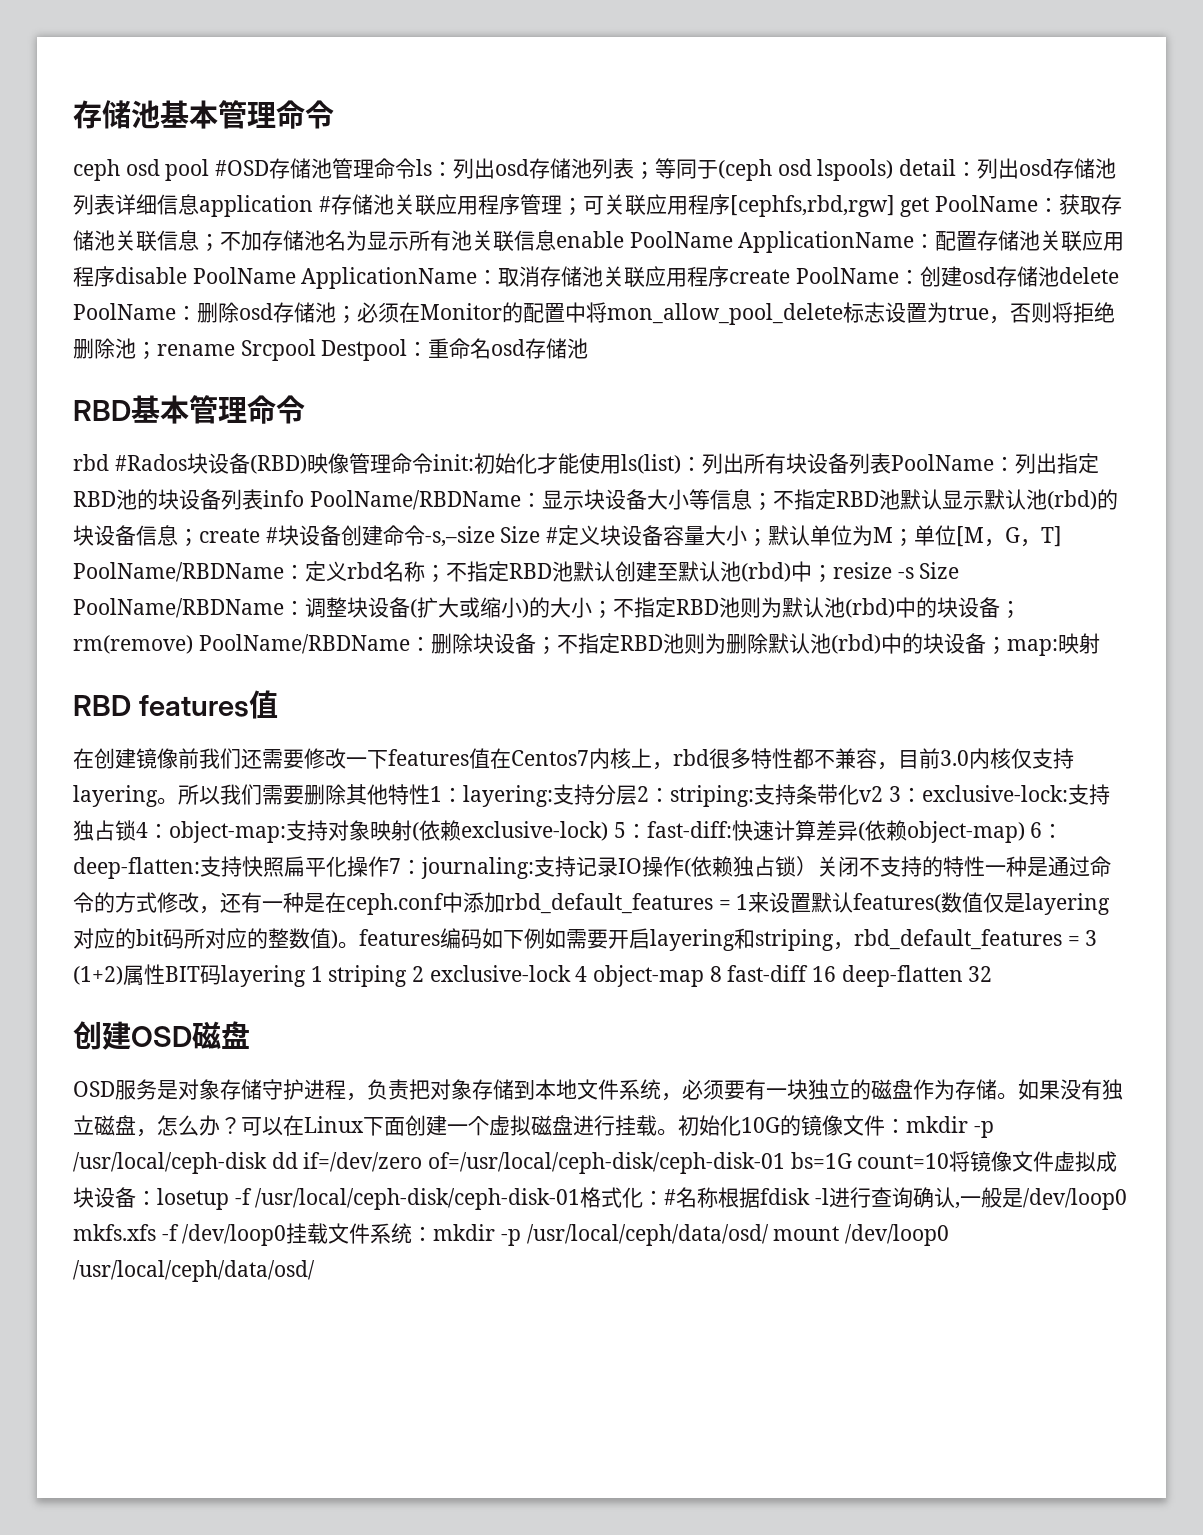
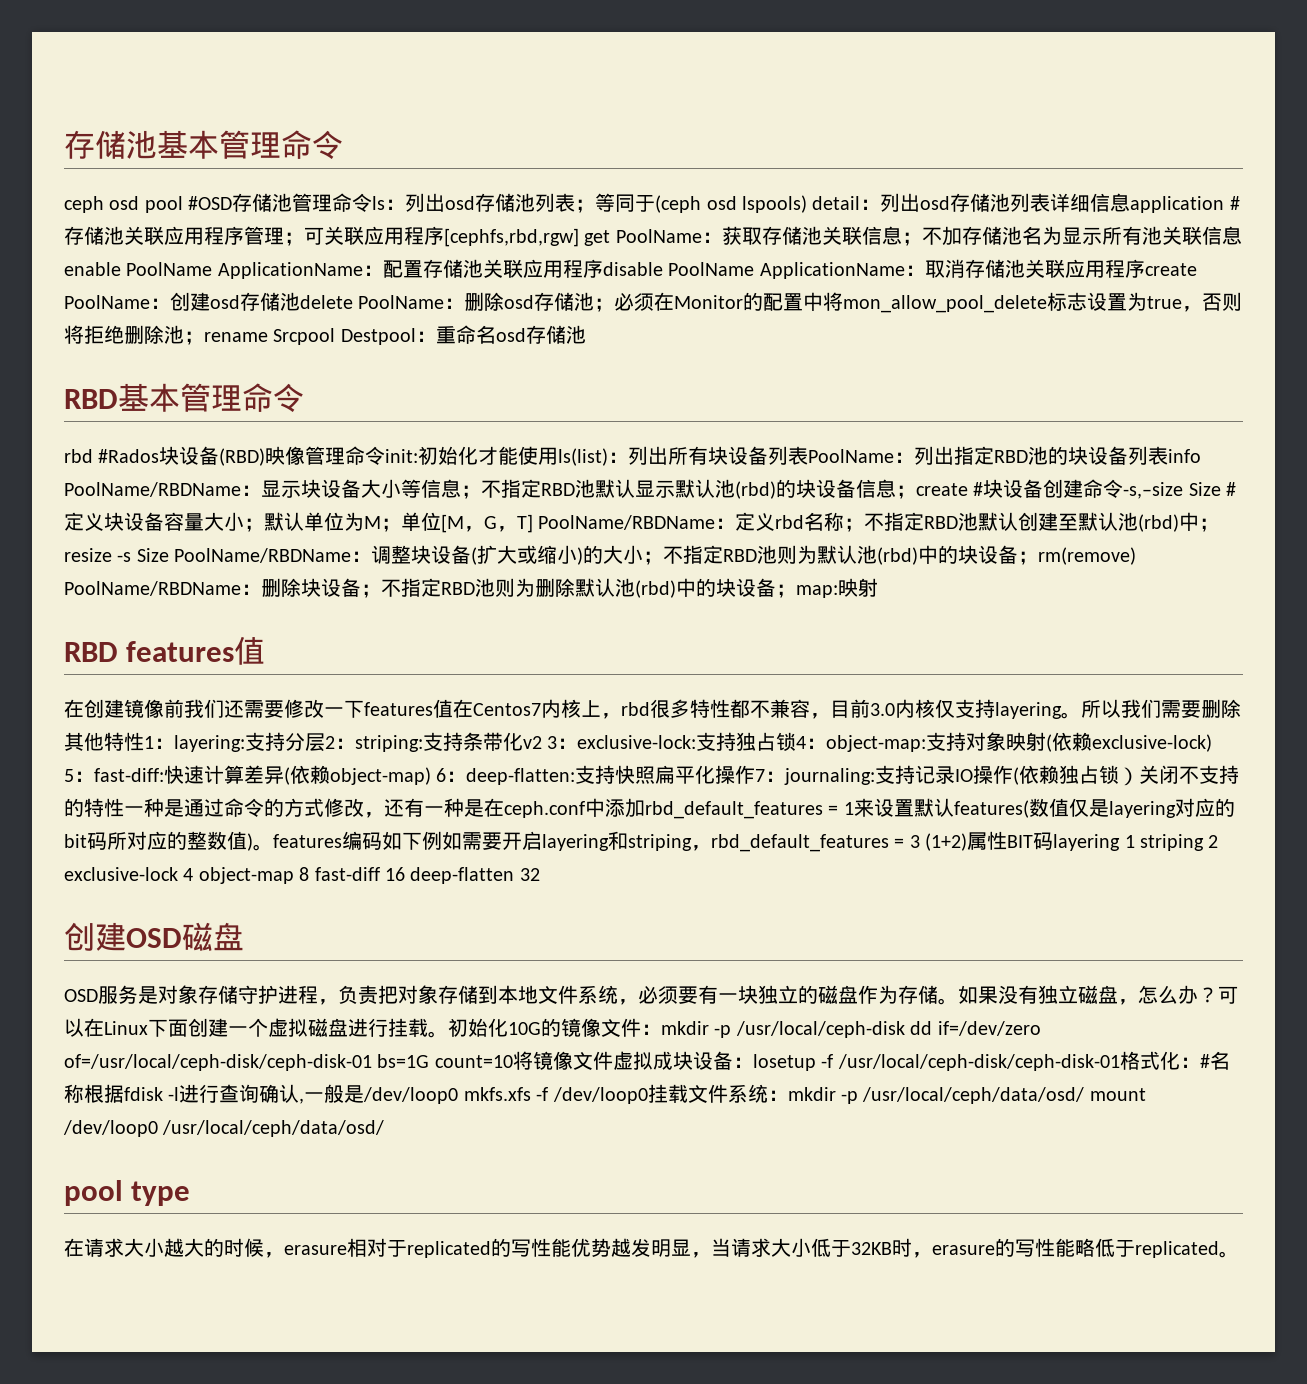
(315, 1271) none -> [64,1180,191,1206] [64,1238,1239,1258] // pool type // 在请求大小越大的时候，erasure相对于replicated的写性能优势越发明显，当请求大小低于32KB时，erasure的写性能略低于replicated。

